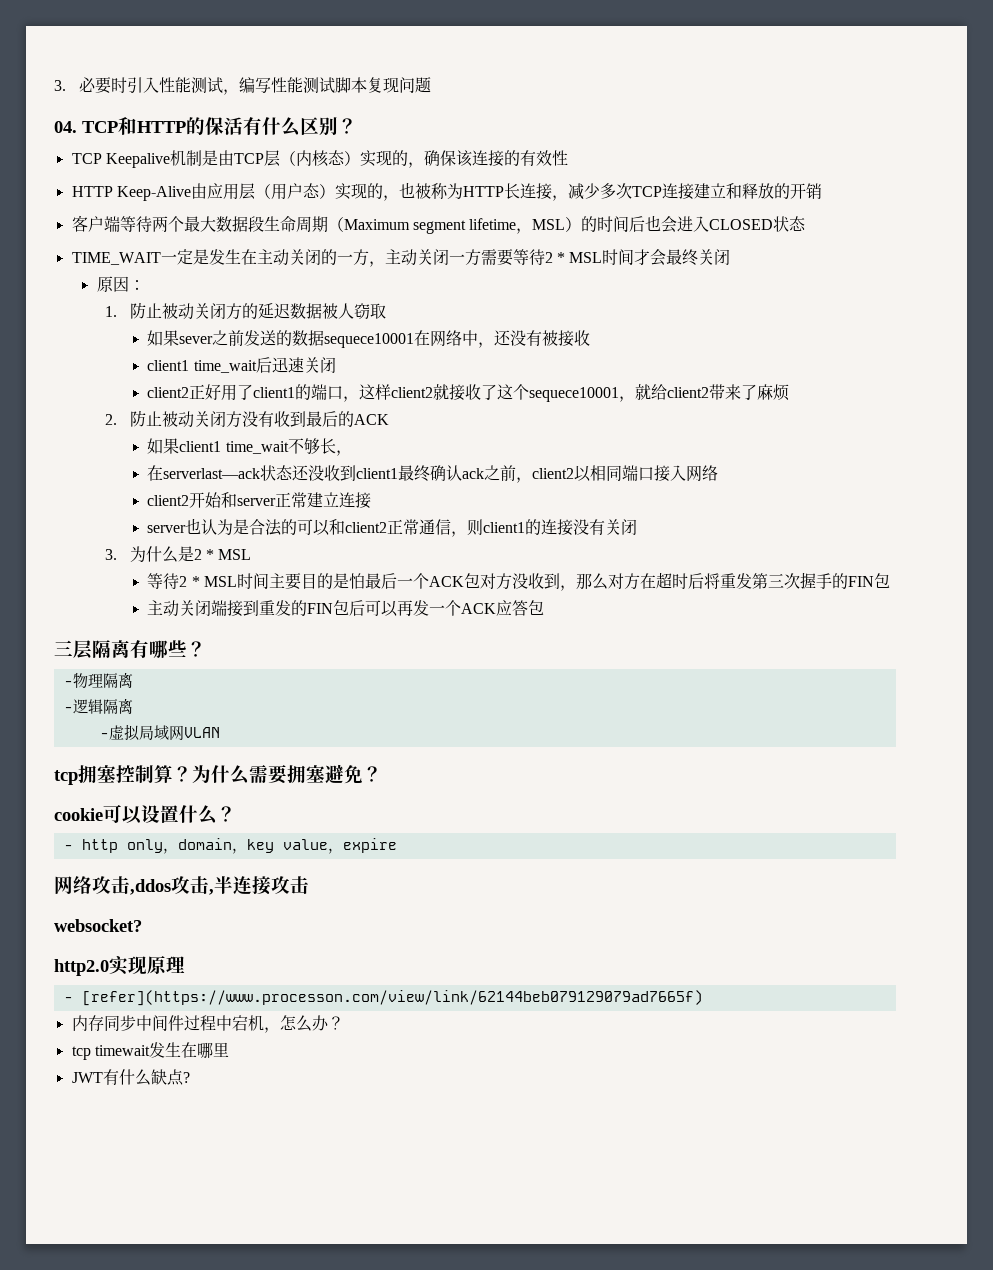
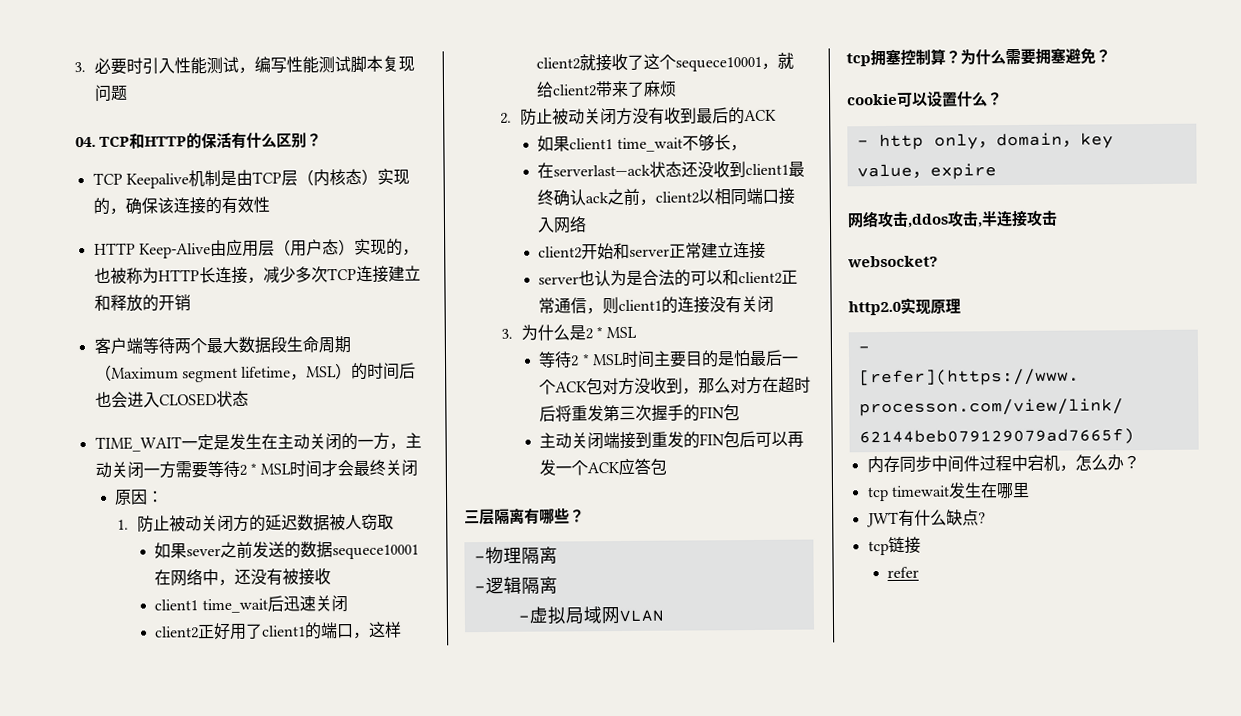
(190, 1077) none -> [867,536,921,556] [887,566,920,579] // tcp链接 // refer

